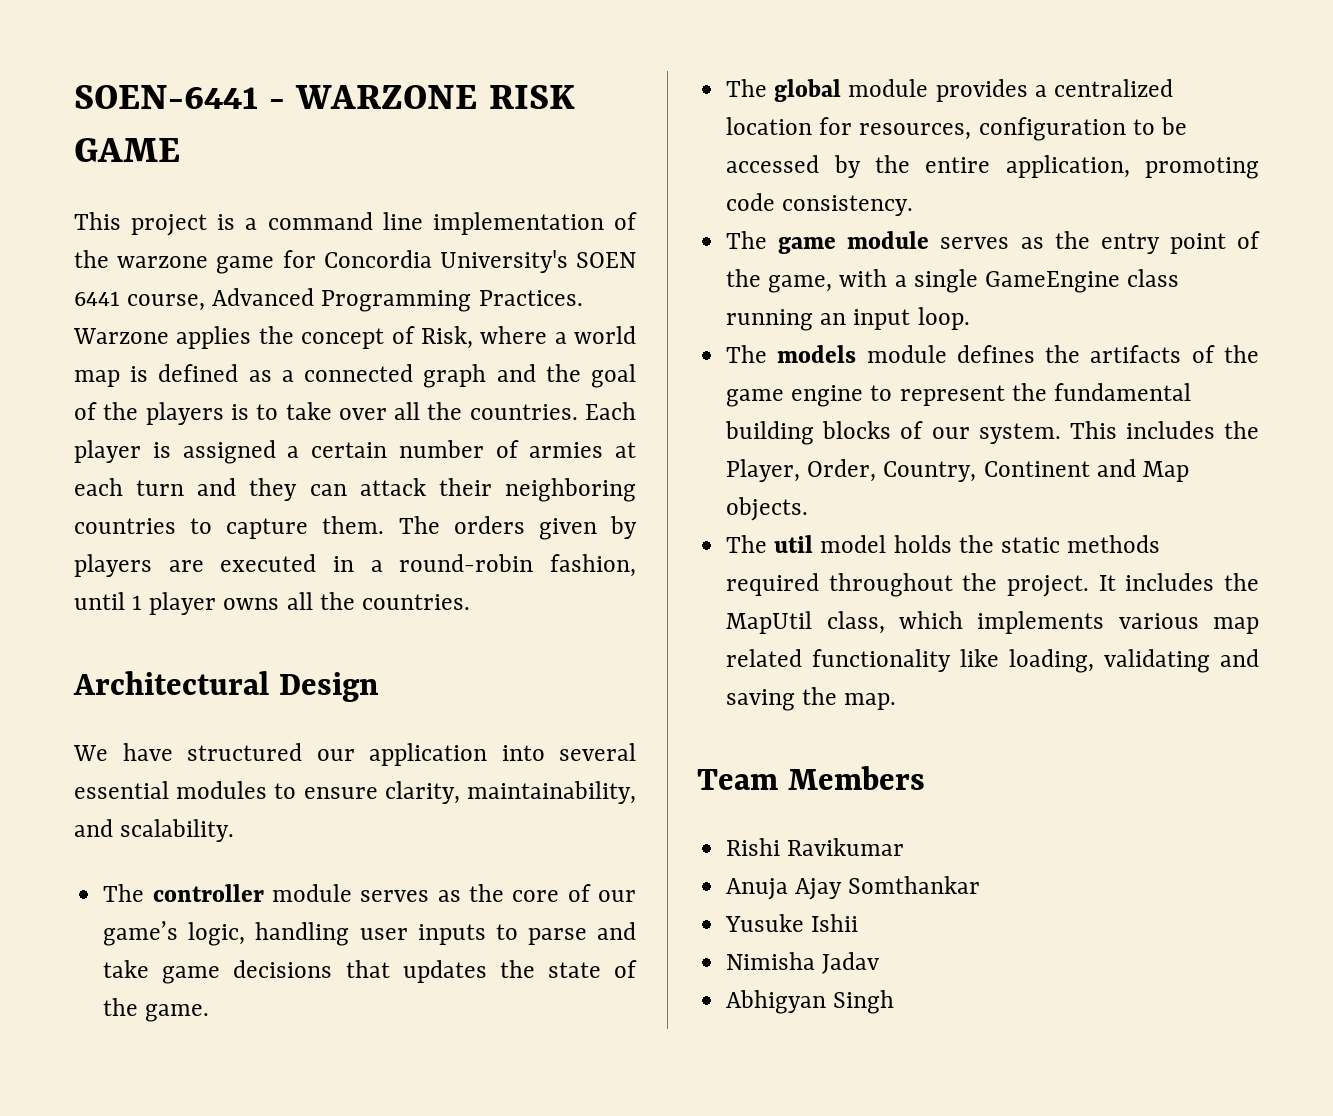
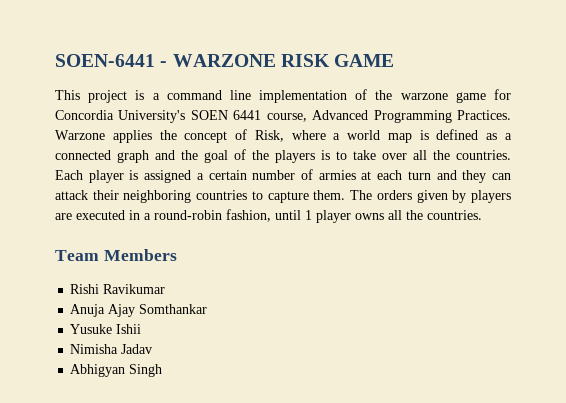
[73,671,379,702] [73,743,636,766] [74,781,636,804] [74,819,235,842] [103,884,636,902] [103,921,636,946] [103,960,637,984] [103,998,210,1022] [726,79,1173,102] [726,117,1187,141] [726,155,1259,179] [726,193,914,216] [726,231,1260,254] [726,269,1180,293] [726,307,970,331] [726,345,1259,363] [726,383,1191,407] [725,421,1259,445] [726,459,1189,482] [726,497,809,521] [726,535,1161,553] [726,573,1259,597] [726,611,1259,634] [726,649,1259,673] [726,687,897,711] // Architectural Design // We have structured our application into several essential modules to ensure clarity, maintainability, and scalability. // The controller module serves as the core of our game’s logic, handling user inputs to parse and take game decisions that updates the state of the game. // The global module provides a centralized location for resources, configuration to be accessed by the entire application, promoting code consistency. // The game module serves as the entry point of the game, with a single GameEngine class running an input loop. // The models module defines the artifacts of the game engine to represent the fundamental building blocks of our system. This includes the Player, Order, Country, Continent and Map objects. // The util model holds the static methods required throughout the project. It includes the MapUtil class, which implements various map related functionality like loading, validating and saving the map. -> (482, 215) none

